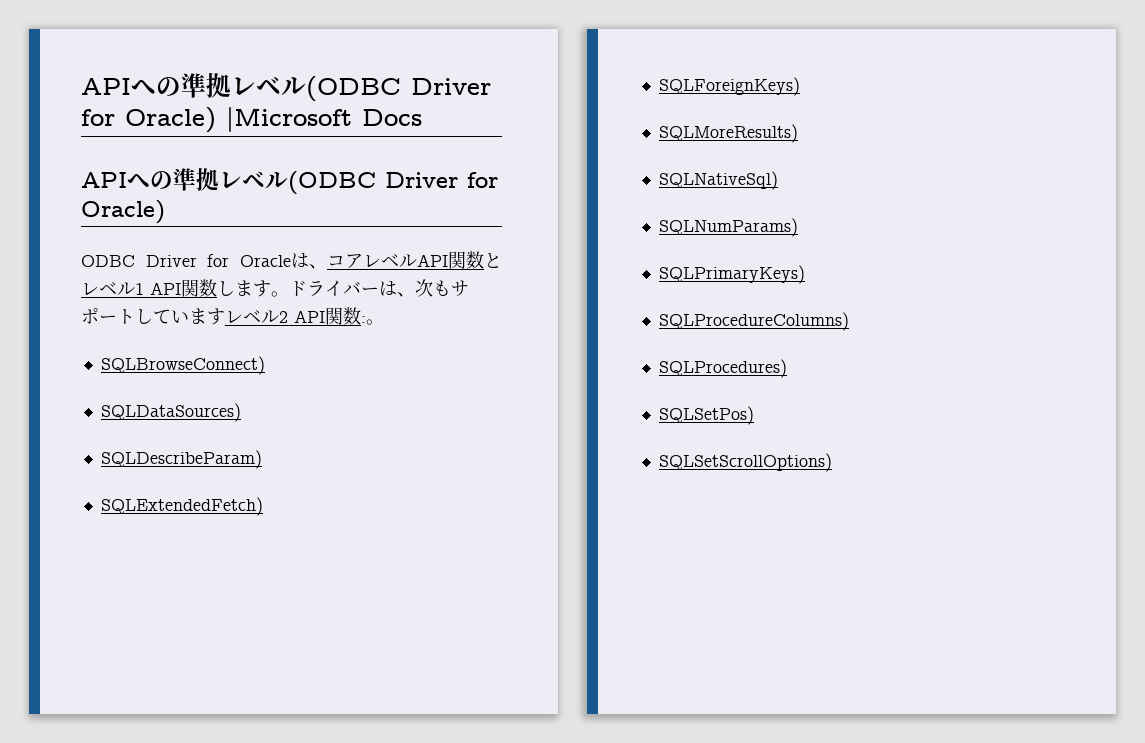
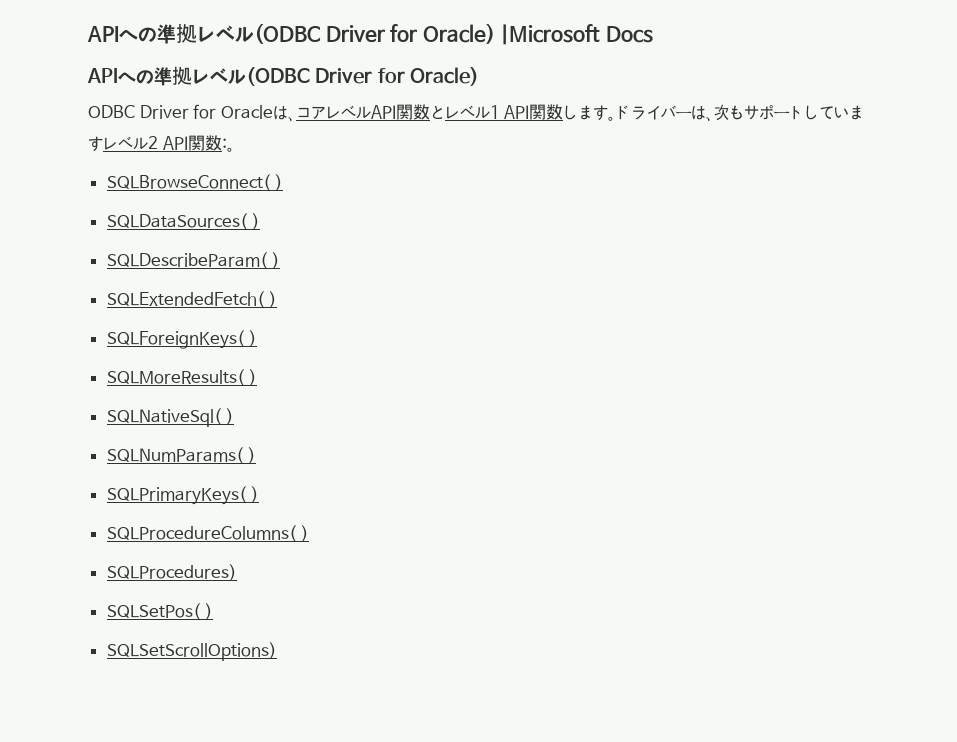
[100,356,265,375] [100,403,241,422] [100,450,262,469] [100,497,263,516] [658,77,800,96] [658,124,798,143] [658,171,778,190] [658,218,798,237] [658,265,805,284] [658,312,849,331] SQLBrowseConnect) // SQLDataSources) // SQLDescribeParam) // SQLExtendedFetch) // SQLForeignKeys) // SQLMoreResults) // SQLNativeSql) // SQLNumParams) // SQLPrimaryKeys) // SQLProcedureColumns) -> [106,174,284,191] [106,213,261,230] [106,252,281,269] [106,291,278,308] [106,330,258,349] [106,369,258,386] [106,408,235,427] [106,447,257,464] [106,486,260,505] [106,525,310,542] SQLBrowseConnect( ) // SQLDataSources( ) // SQLDescribeParam( ) // SQLExtendedFetch( ) // SQLForeignKeys( ) // SQLMoreResults( ) // SQLNativeSql( ) // SQLNumParams( ) // SQLPrimaryKeys( ) // SQLProcedureColumns( )
[658,406,754,425] SQLSetPos) -> [106,603,214,620] SQLSetPos( )

